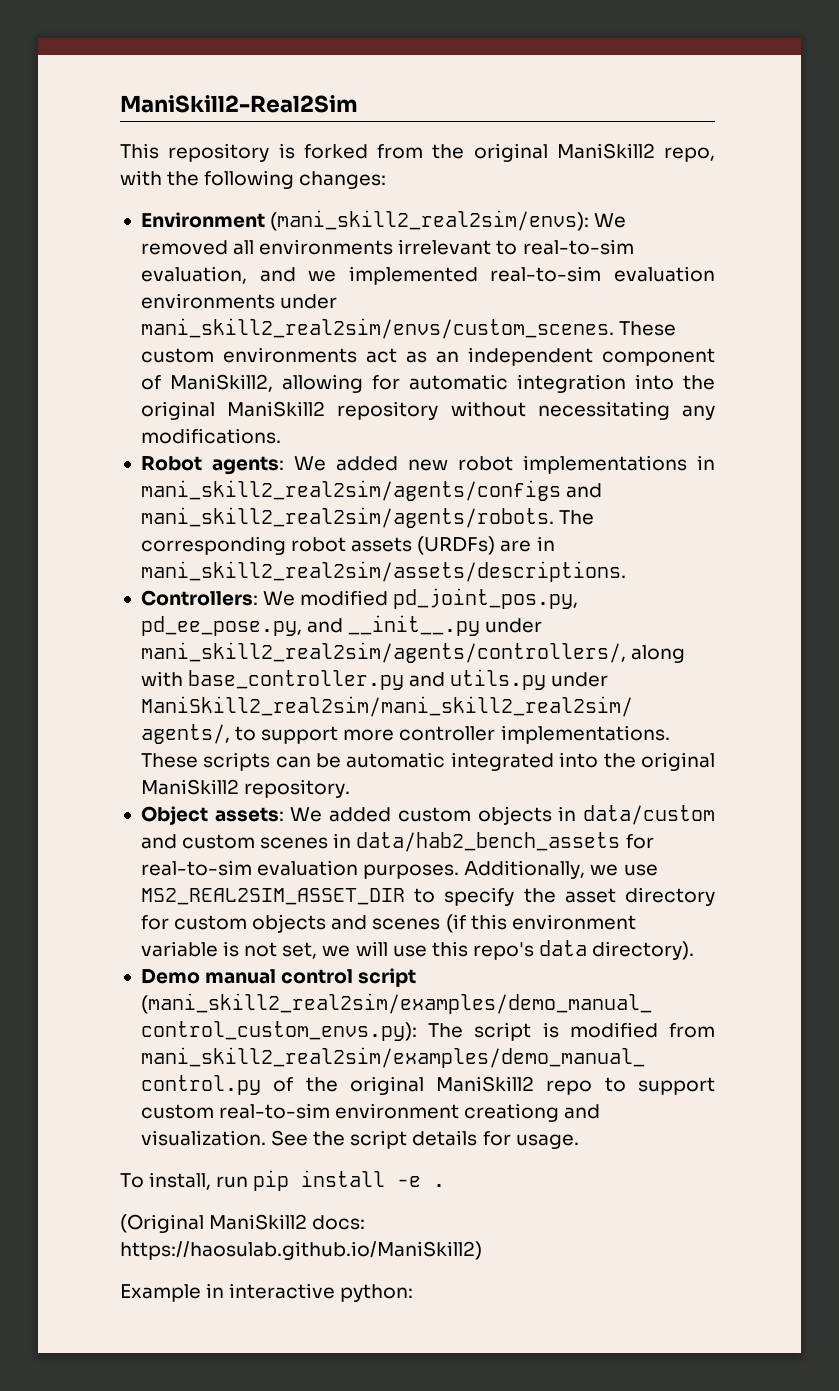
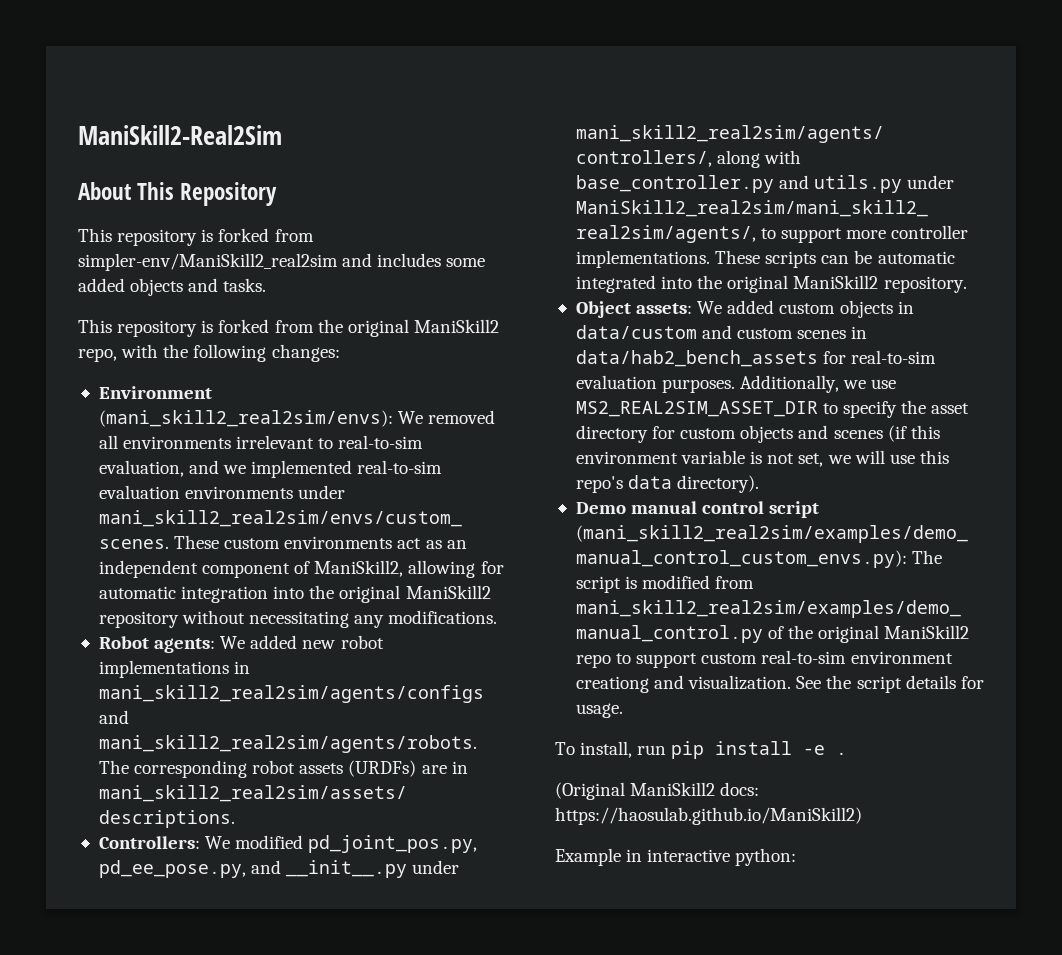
(358, 104) none -> [78,182,278,206] [78,228,314,246] [78,253,486,271] [78,278,267,296] // About This Repository // This repository is forked from simpler-env/ManiSkill2_real2sim and includes some added objects and tasks.

